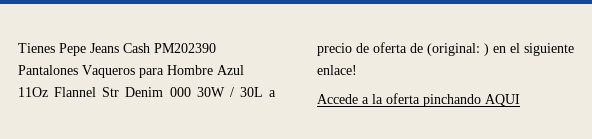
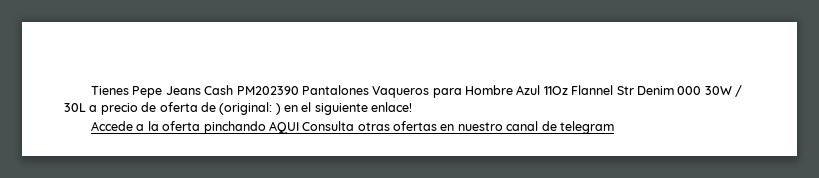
(520, 100) none -> [302,121,614,134] Consulta otras ofertas en nuestro canal de telegram

